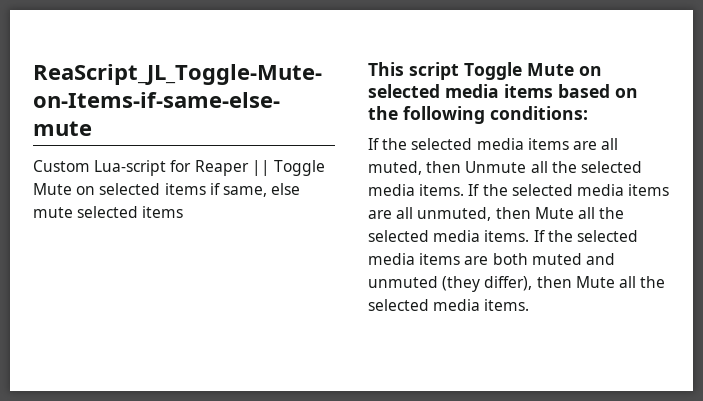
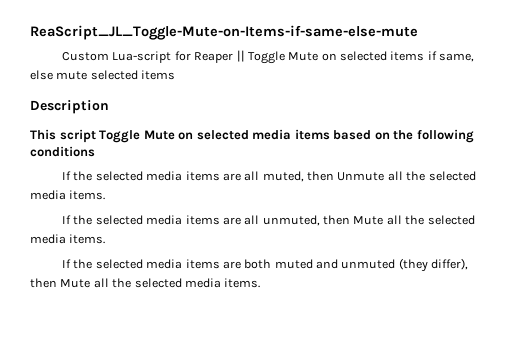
(184, 212) none -> [30,100,109,114] // Description
[490,106,588,120] conditions: -> [30,146,95,157] conditions
(465, 190) none -> (106, 195) //
(530, 236) none -> (106, 239) //

